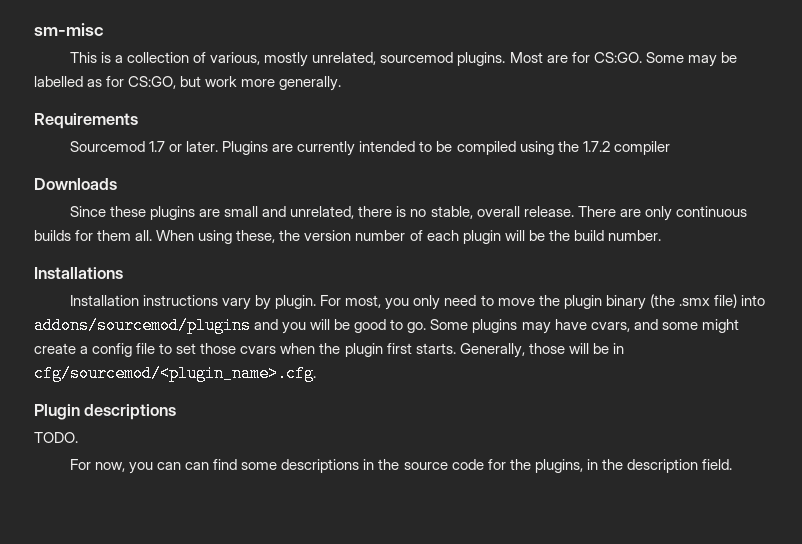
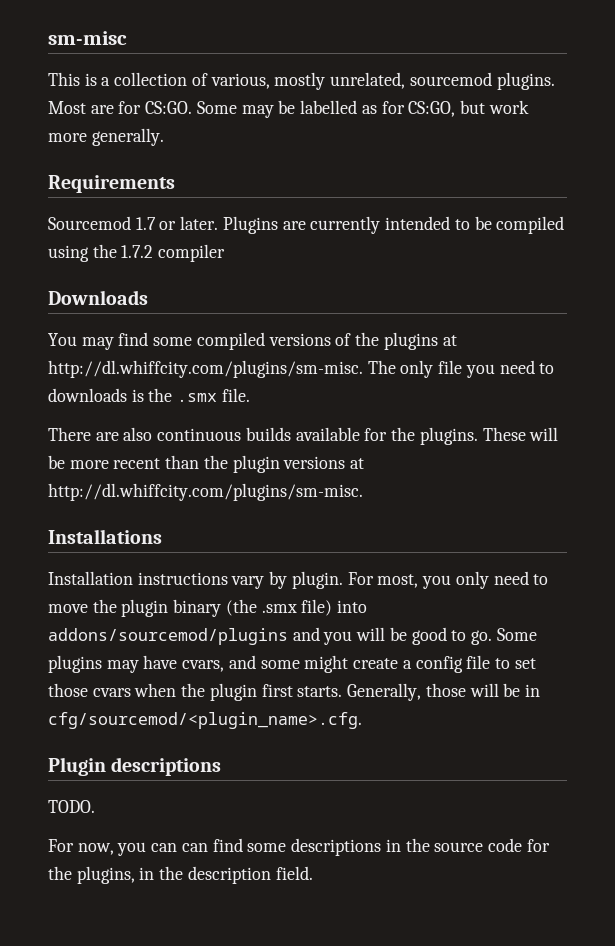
[70,206,574,220] Since these plugins are small and unrelated, there is no stable, overall release. -> [48,332,457,350] [48,360,555,378] [48,388,250,402] You may find some compiled versions of the plugins at http://dl.whiffcity.com/plugins/sm-misc. The only file you need to downloads is the .smx file. //
[644,206,672,221] only -> [123,427,153,441] also
[75,230,661,244] for them all. When using these, the version number of each plugin will be the build number. -> [295,427,559,445] [48,455,365,473] [48,483,363,501] available for the plugins. These will be more recent than the plugin versions at http://dl.whiffcity.com/plugins/sm-misc.

